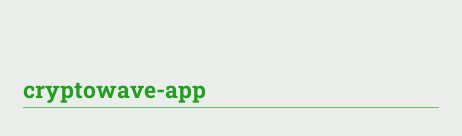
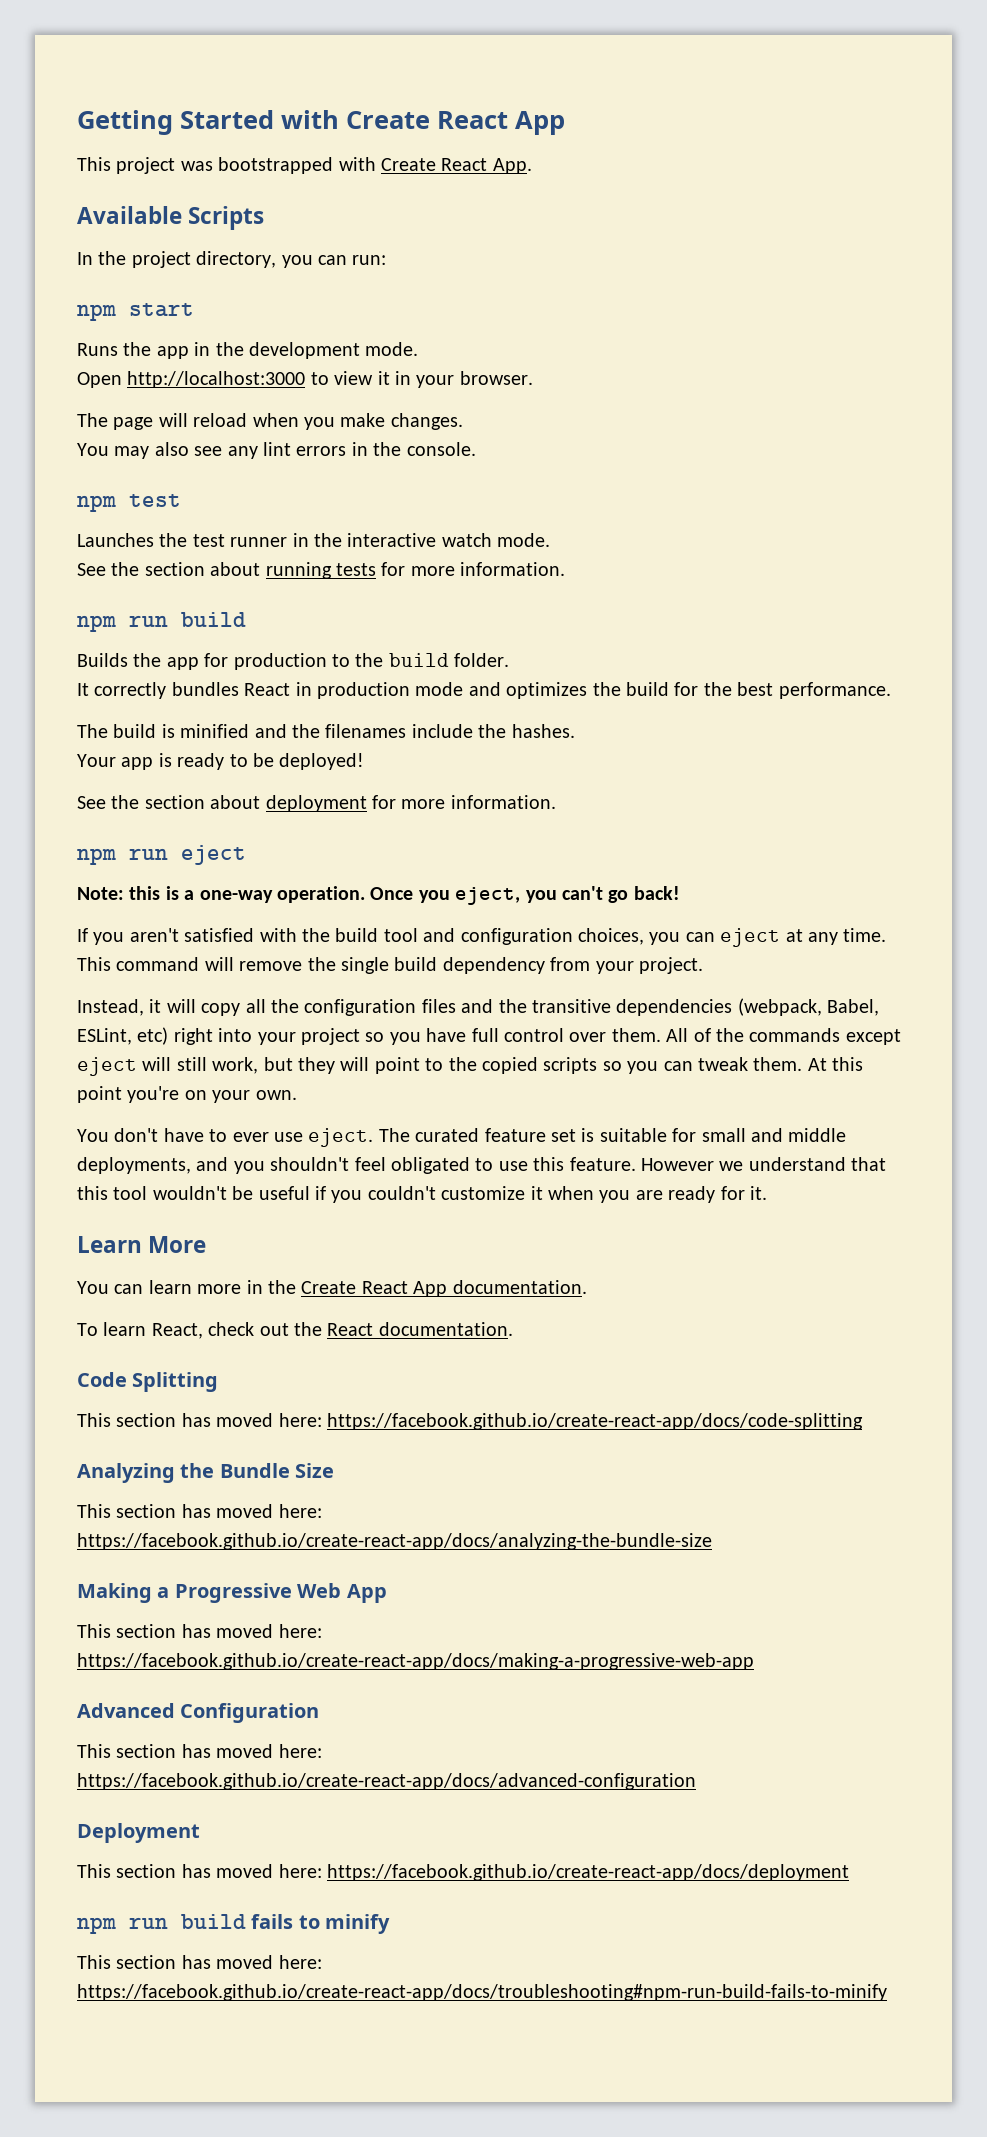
[23,82,206,103] cryptowave-app -> [77,110,565,135] [77,157,532,174] [77,206,265,230] [77,251,387,268] [77,303,194,321] [77,342,419,359] [77,371,533,388] [77,413,463,430] [77,442,476,459] [77,494,181,512] [77,533,551,547] [77,562,566,579] [77,612,246,632] [77,653,510,670] [77,682,891,699] [77,724,575,738] [77,753,365,770] [77,795,556,812] [77,845,246,865] [77,886,680,905] [77,928,887,947] [77,957,703,974] [77,998,880,1016] [77,1027,901,1045] [77,1057,864,1076] [77,1086,297,1103] [77,1128,847,1147] [77,1157,887,1174] [77,1186,767,1203] [77,1236,207,1253] [77,1280,587,1297] [77,1322,513,1339] [77,1372,219,1392] [77,1413,863,1430] [77,1463,335,1483] [77,1504,322,1518] [77,1533,712,1550] [77,1583,387,1603] [77,1624,322,1638] [77,1653,754,1670] [77,1703,320,1723] [77,1744,322,1758] [77,1773,696,1790] [77,1823,200,1843] [77,1864,849,1881] [77,1914,391,1934] [77,1955,322,1969] [77,1984,887,2001] Getting Started with Create React App // This project was bootstrapped with Create React App. // Available Scripts // In the project directory, you can run: // npm start // Runs the app in the development mode. // Open http://localhost:3000 to view it in your browser. // The page will reload when you make changes. // You may also see any lint errors in the console. // npm test // Launches the test runner in the interactive watch mode. // See the section about running tests for more information. // npm run build // Builds the app for production to the build folder. // It correctly bundles React in production mode and optimizes the build for the best performance. // The build is minified and the filenames include the hashes. // Your app is ready to be deployed! // See the section about deployment for more information. // npm run eject // Note: this is a one-way operation. Once you eject, you can't go back! // If you aren't satisfied with the build tool and configuration choices, you can eject at any time. This command will remove the single build dependency from your project. // Instead, it will copy all the configuration files and the transitive dependencies (webpack, Babel, ESLint, etc) right into your project so you have full control over them. All of the commands except eject will still work, but they will point to the copied scripts so you can tweak them. At this point you're on your own. // You don't have to ever use eject. The curated feature set is suitable for small and middle deployments, and you shouldn't feel obligated to use this feature. However we understand that this tool wouldn't be useful if you couldn't customize it when you are ready for it. // Learn More // You can learn more in the Create React App documentation. // To learn React, check out the React documentation. // Code Splitting // This section has moved here: https://facebook.github.io/create-react-app/docs/code-splitting // Analyzing the Bundle Size // This section has moved here: https://facebook.github.io/create-react-app/docs/analyzing-the-bundle-size // Making a Progressive Web App // This section has moved here: https://facebook.github.io/create-react-app/docs/making-a-progressive-web-app // Advanced Configuration // This section has moved here: https://facebook.github.io/create-react-app/docs/advanced-configuration // Deployment // This section has moved here: https://facebook.github.io/create-react-app/docs/deployment // npm run build fails to minify // This section has moved here: https://facebook.github.io/create-react-app/docs/troubleshooting#npm-run-build-fails-to-minify

